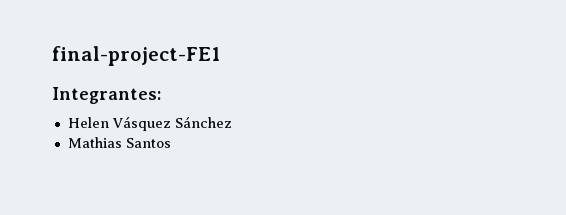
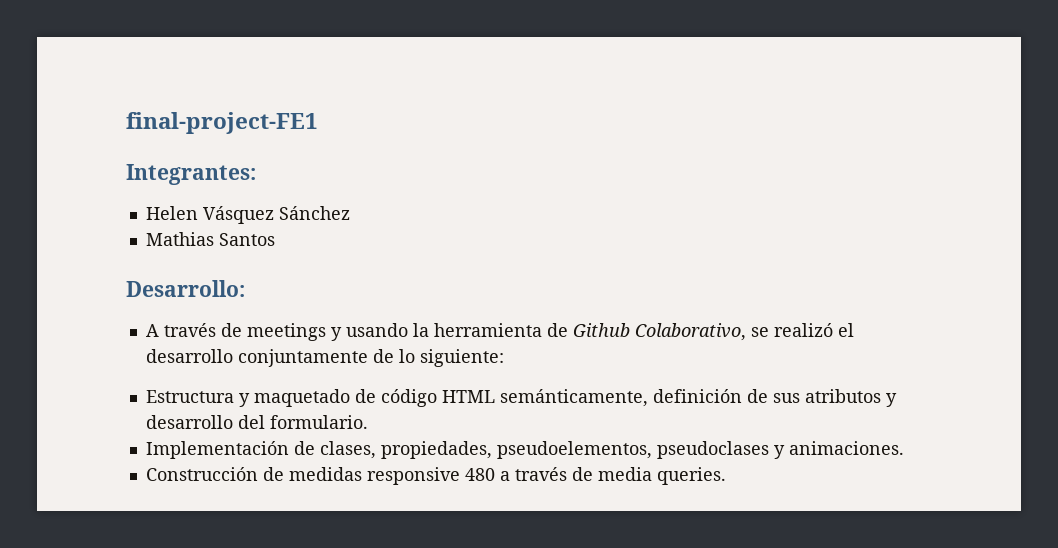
(171, 143) none -> [126,280,245,297] [145,323,854,341] [145,349,504,367] [145,389,897,407] [145,415,368,429] [145,441,904,459] [145,467,726,485] // Desarrollo: // A través de meetings y usando la herramienta de Github Colaborativo, se realizó el desarrollo conjuntamente de lo siguiente: // Estructura y maquetado de código HTML semánticamente, definición de sus atributos y desarrollo del formulario. // Implementación de clases, propiedades, pseudoelementos, pseudoclases y animaciones. // Construcción de medidas responsive 480 a través de media queries.

